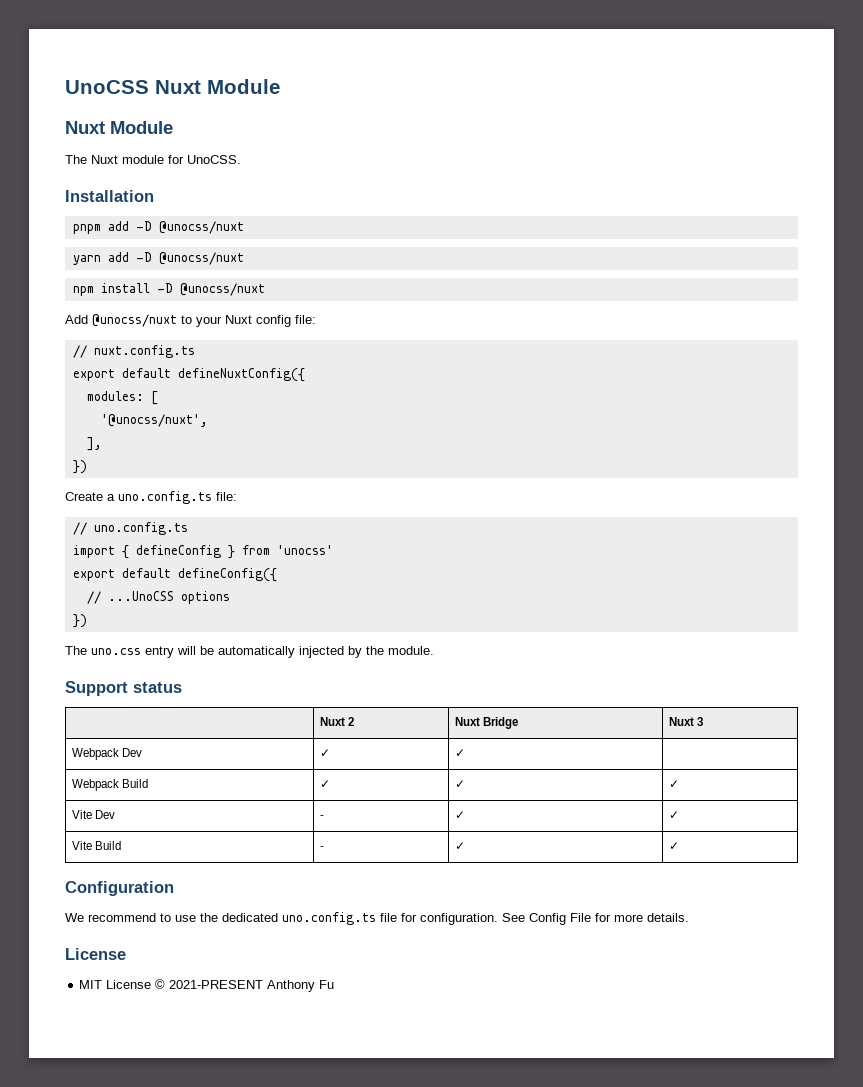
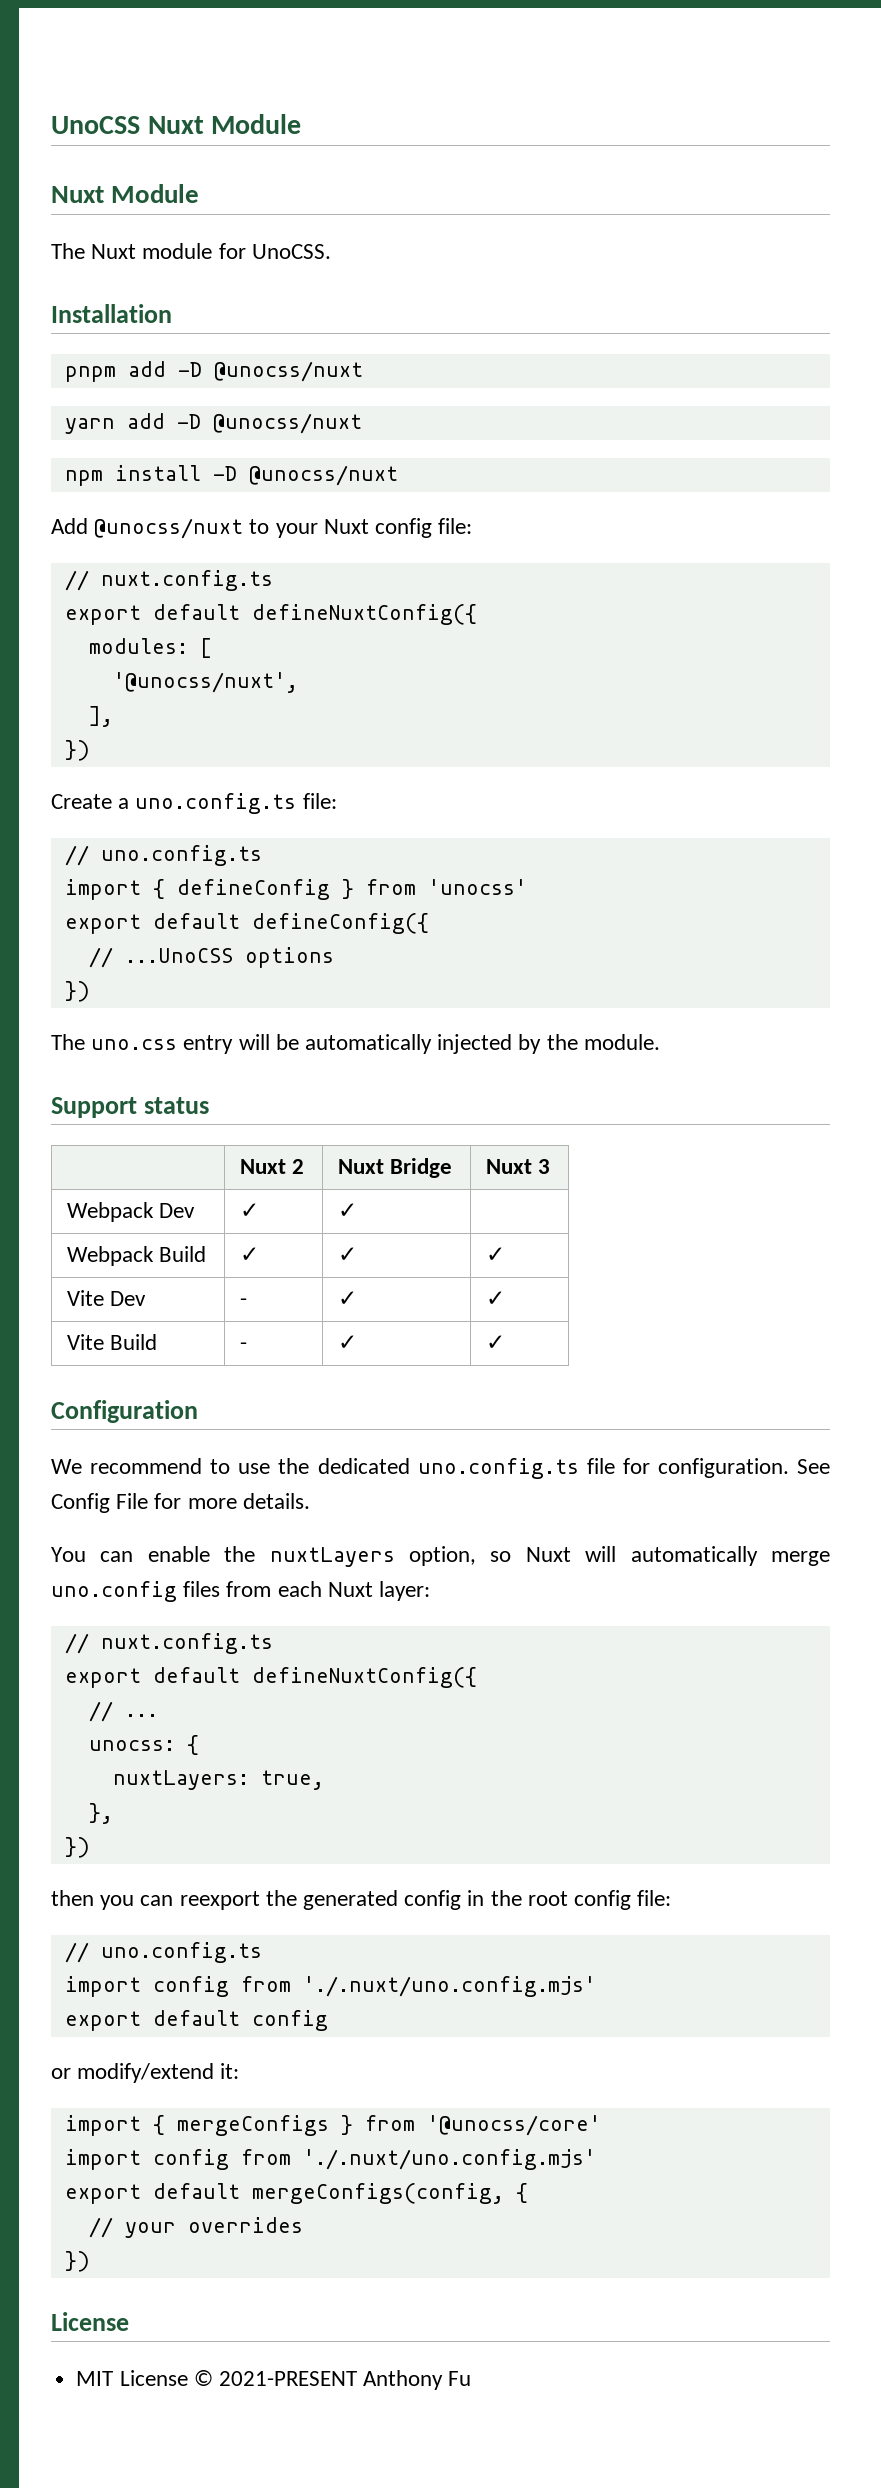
(689, 917) none -> [51,1546,830,1567] [51,1581,431,1602] [64,1633,273,1654] [64,1667,477,1688] [88,1701,158,1722] [88,1735,199,1755] [112,1770,324,1790] [88,1803,113,1824] [64,1837,90,1858] [51,1890,672,1910] [64,1942,262,1963] [64,1976,596,1997] [64,2010,328,2031] [51,2063,240,2083] [64,2115,601,2136] [64,2149,596,2170] [64,2183,528,2204] [88,2217,303,2238] [64,2251,90,2272] // You can enable the nuxtLayers option, so Nuxt will automatically merge uno.config files from each Nuxt layer: // // nuxt.config.ts // export default defineNuxtConfig({ // // ... // unocss: { // nuxtLayers: true, // }, // }) // then you can reexport the generated config in the root config file: // // uno.config.ts // import config from './.nuxt/uno.config.mjs' // export default config // or modify/extend it: // import { mergeConfigs } from '@unocss/core' // import config from './.nuxt/uno.config.mjs' // export default mergeConfigs(config, { // // your overrides // })

